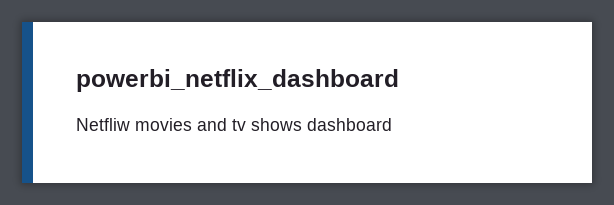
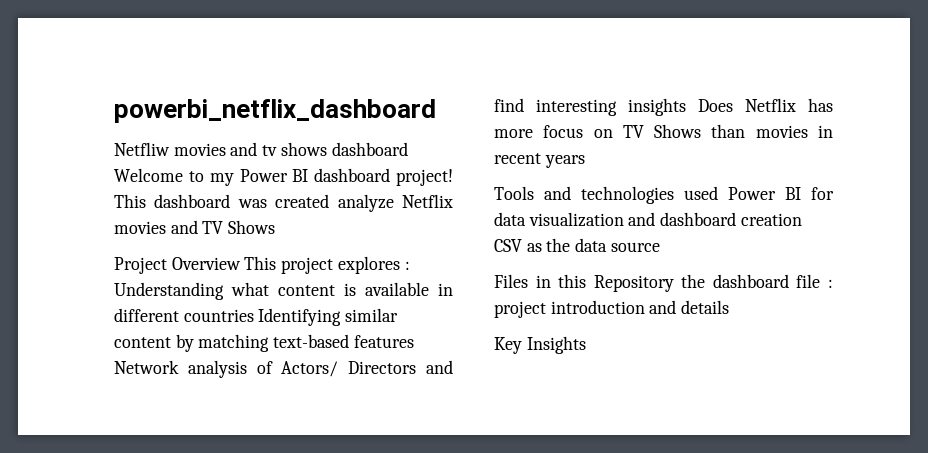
(392, 124) none -> [114,168,453,186] [114,194,453,212] [114,220,276,234] [114,256,410,274] [114,282,453,300] [114,308,399,326] [114,334,414,352] [114,360,454,378] [494,98,833,116] [494,124,833,138] [494,153,585,168] [494,186,834,204] [494,212,802,227] [494,238,660,252] [494,274,833,292] [494,300,730,318] [494,336,586,354] Welcome to my Power BI dashboard project! This dashboard was created analyze Netflix movies and TV Shows // Project Overview This project explores : Understanding what content is available in different countries Identifying similar content by matching text-based features Network analysis of Actors/ Directors and find interesting insights Does Netflix has more focus on TV Shows than movies in recent years // Tools and technologies used Power BI for data visualization and dashboard creation CSV as the data source // Files in this Repository the dashboard file : project introduction and details // Key Insights

